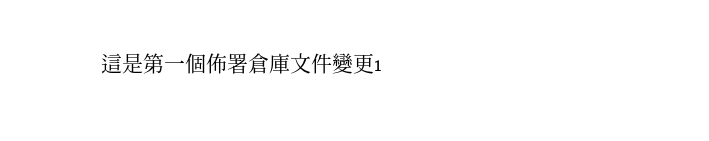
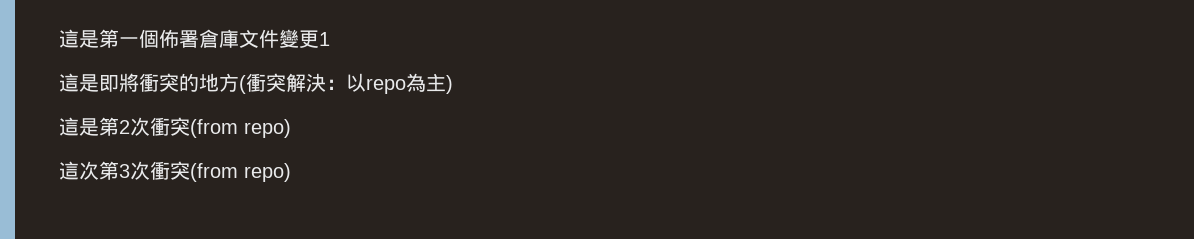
(382, 65) none -> [59,73,453,94] [59,117,291,138] [59,161,291,182] // 這是即將衝突的地方(衝突解決：以repo為主) // 這是第2次衝突(from repo) // 這次第3次衝突(from repo)

